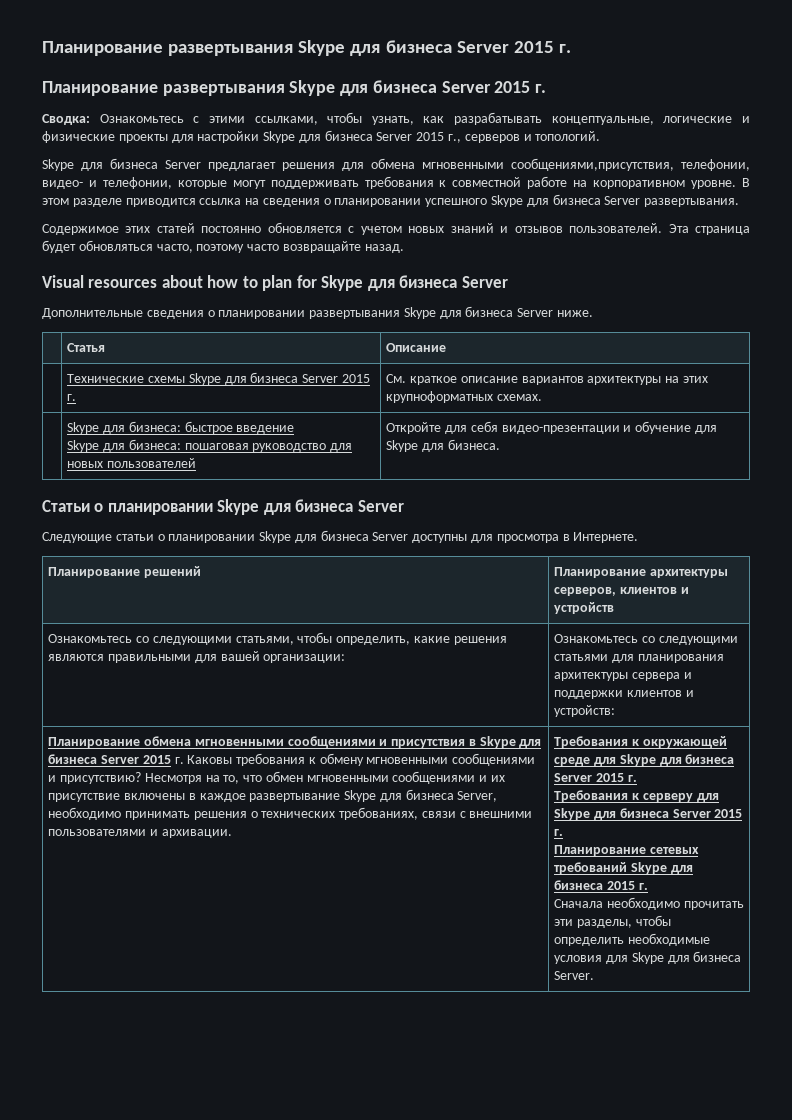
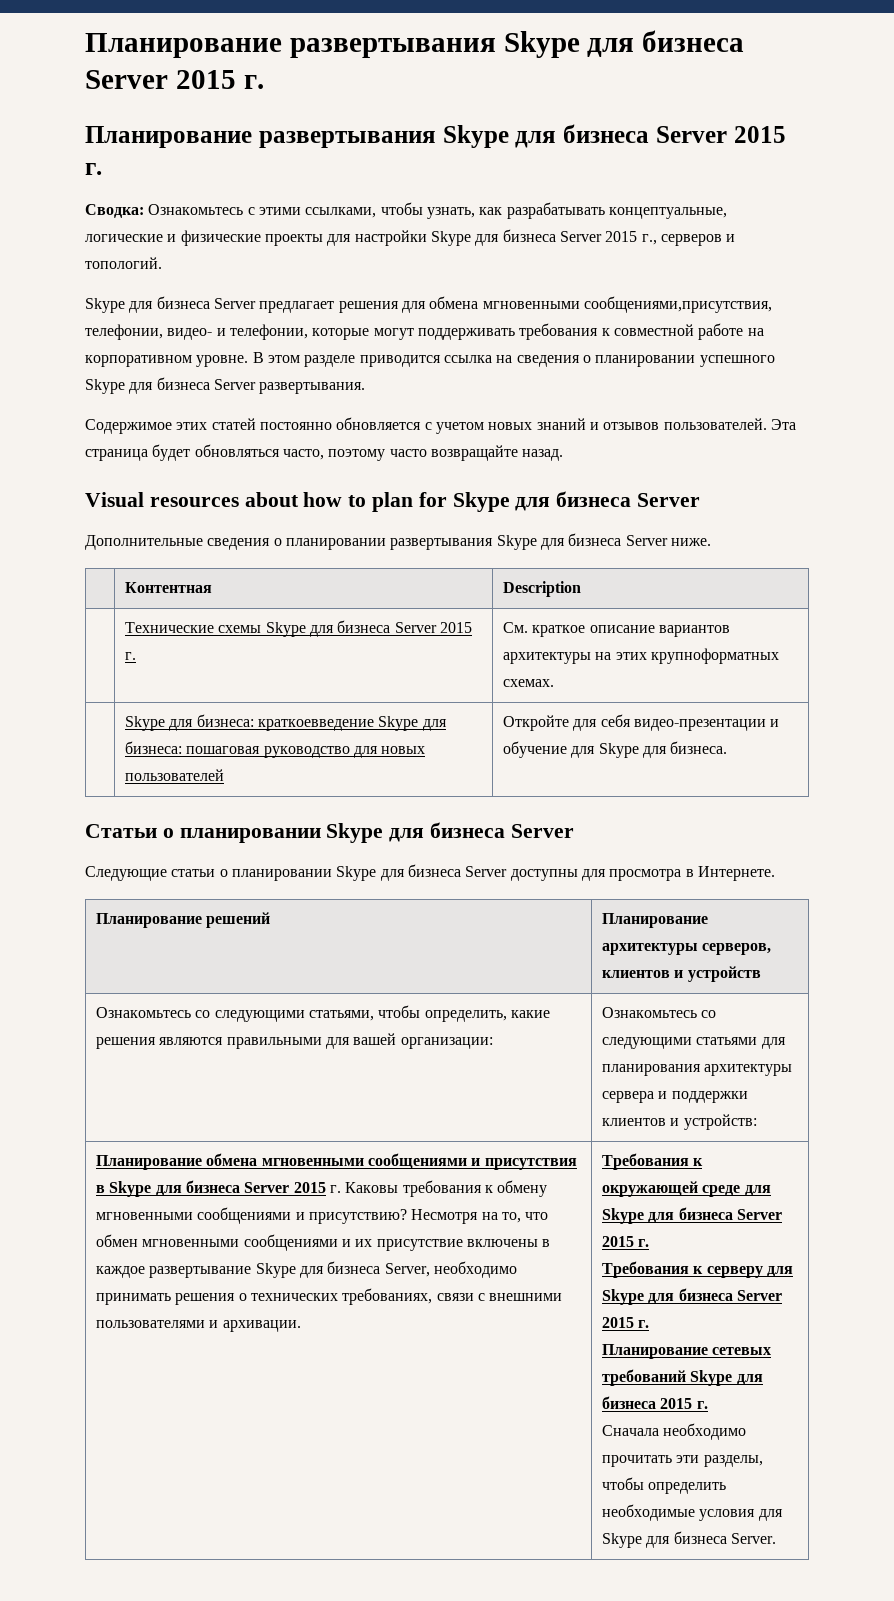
[67,343,106,352] [386,343,447,352] Статья | Описание -> [124,582,212,593] [502,581,581,597] Контентная | Description
[184,421,295,434] быстрое введение // -> [257,719,374,731] краткоевведение

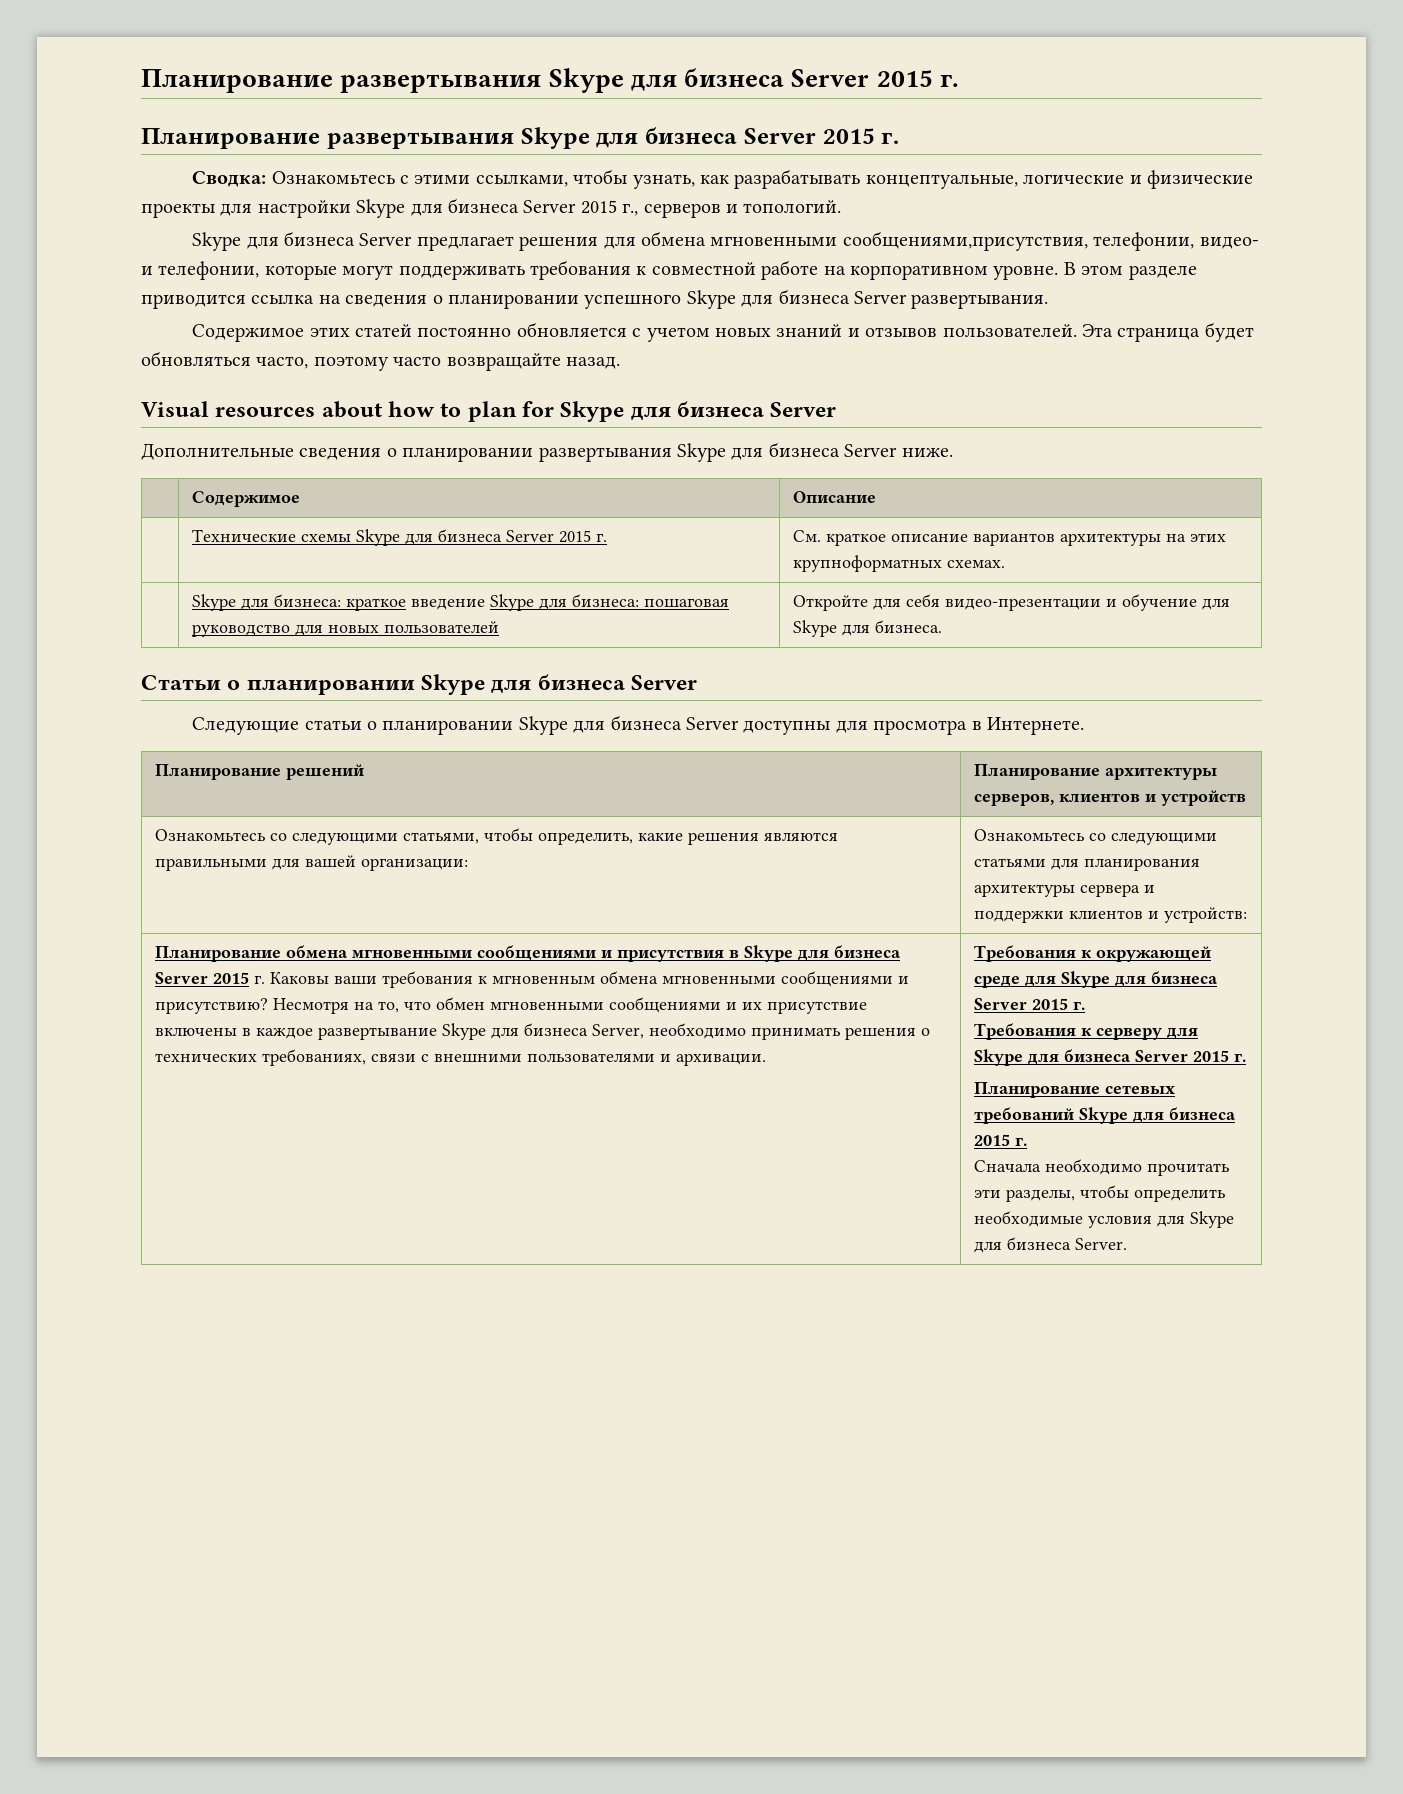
[124,582,212,593] [502,581,581,597] Контентная | Description -> [191,491,300,507] [792,491,876,503] Содержимое | Описание
[257,719,374,731] краткоевведение -> [345,598,485,611] краткое введение
[402,1180,548,1197] требования к обмену -> [333,971,658,988] ваши требования к мгновенным обмена

